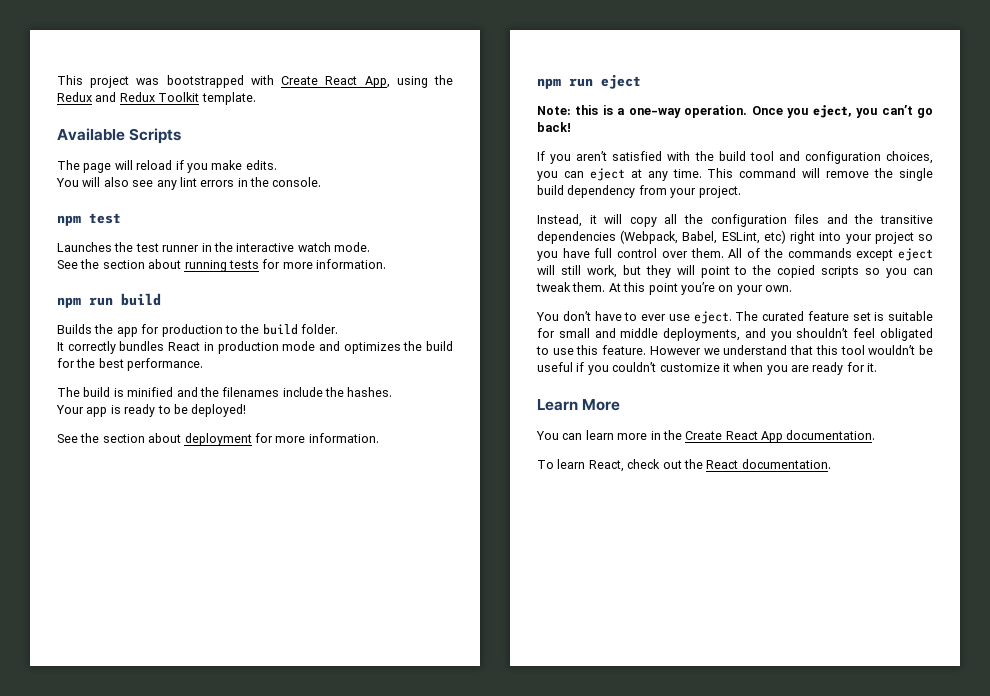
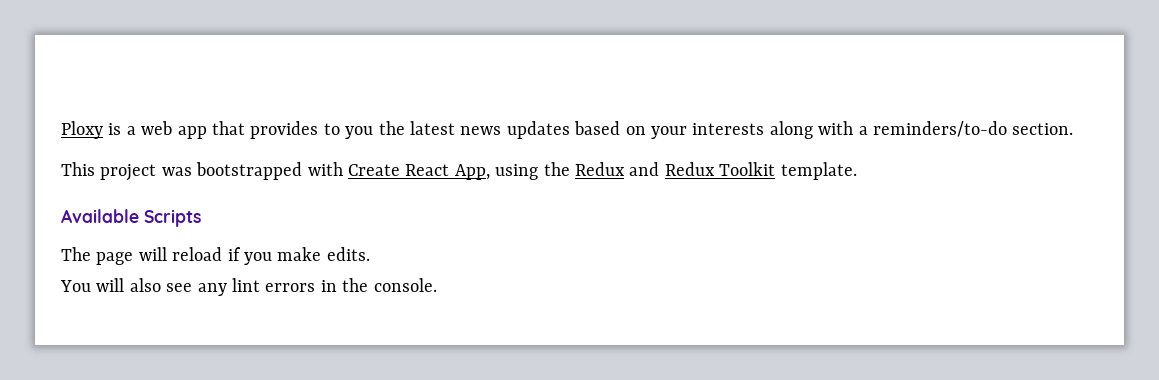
(57, 80) none -> [61,121,1074,139] Ploxy is a web app that provides to you the latest news updates based on your interests along with a reminders/to-do section. //
[57,213,121,226] [57,242,370,252] [57,259,386,272] [57,293,161,308] [57,324,338,337] [57,341,453,354] [57,358,204,371] [57,387,393,397] [56,404,247,417] [57,433,379,446] [537,74,641,89] [537,105,933,118] [537,122,571,132] [537,151,933,164] [537,168,934,181] [537,185,741,198] [537,214,933,227] [537,230,933,244] [537,248,933,261] [537,265,933,278] [536,282,792,295] [536,311,933,324] [537,328,933,341] [536,345,934,355] [537,362,878,375] [537,399,621,411] [536,430,876,443] [537,459,831,472] // npm test // Launches the test runner in the interactive watch mode. // See the section about running tests for more information. // npm run build // Builds the app for production to the build folder. // It correctly bundles React in production mode and optimizes the build for the best performance. // The build is minified and the filenames include the hashes. // Your app is ready to be deployed! // See the section about deployment for more information. // npm run eject // Note: this is a one-way operation. Once you eject, you can’t go back! // If you aren’t satisfied with the build tool and configuration choices, you can eject at any time. This command will remove the single build dependency from your project. // Instead, it will copy all the configuration files and the transitive dependencies (Webpack, Babel, ESLint, etc) right into your project so you have full control over them. All of the commands except eject will still work, but they will point to the copied scripts so you can tweak them. At this point you’re on your own. // You don’t have to ever use eject. The curated feature set is suitable for small and middle deployments, and you shouldn’t feel obligated to use this feature. However we understand that this tool wouldn’t be useful if you couldn’t customize it when you are ready for it. // Learn More // You can learn more in the Create React App documentation. // To learn React, check out the React documentation. -> (437, 285) none

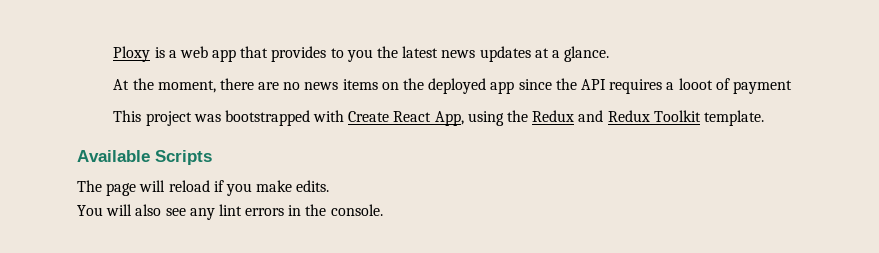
[574,121,1074,139] based on your interests along with a reminders/to-do section. -> [534,46,610,62] [113,78,792,94] at a glance. // At the moment, there are no news items on the deployed app since the API requires a looot of payment

